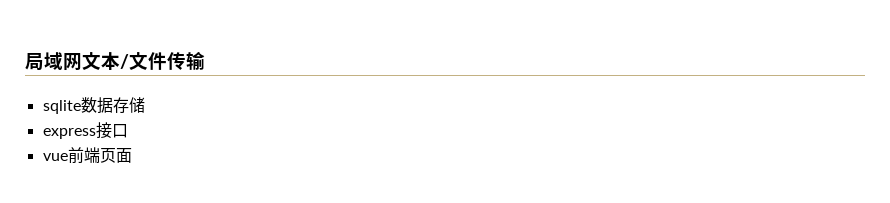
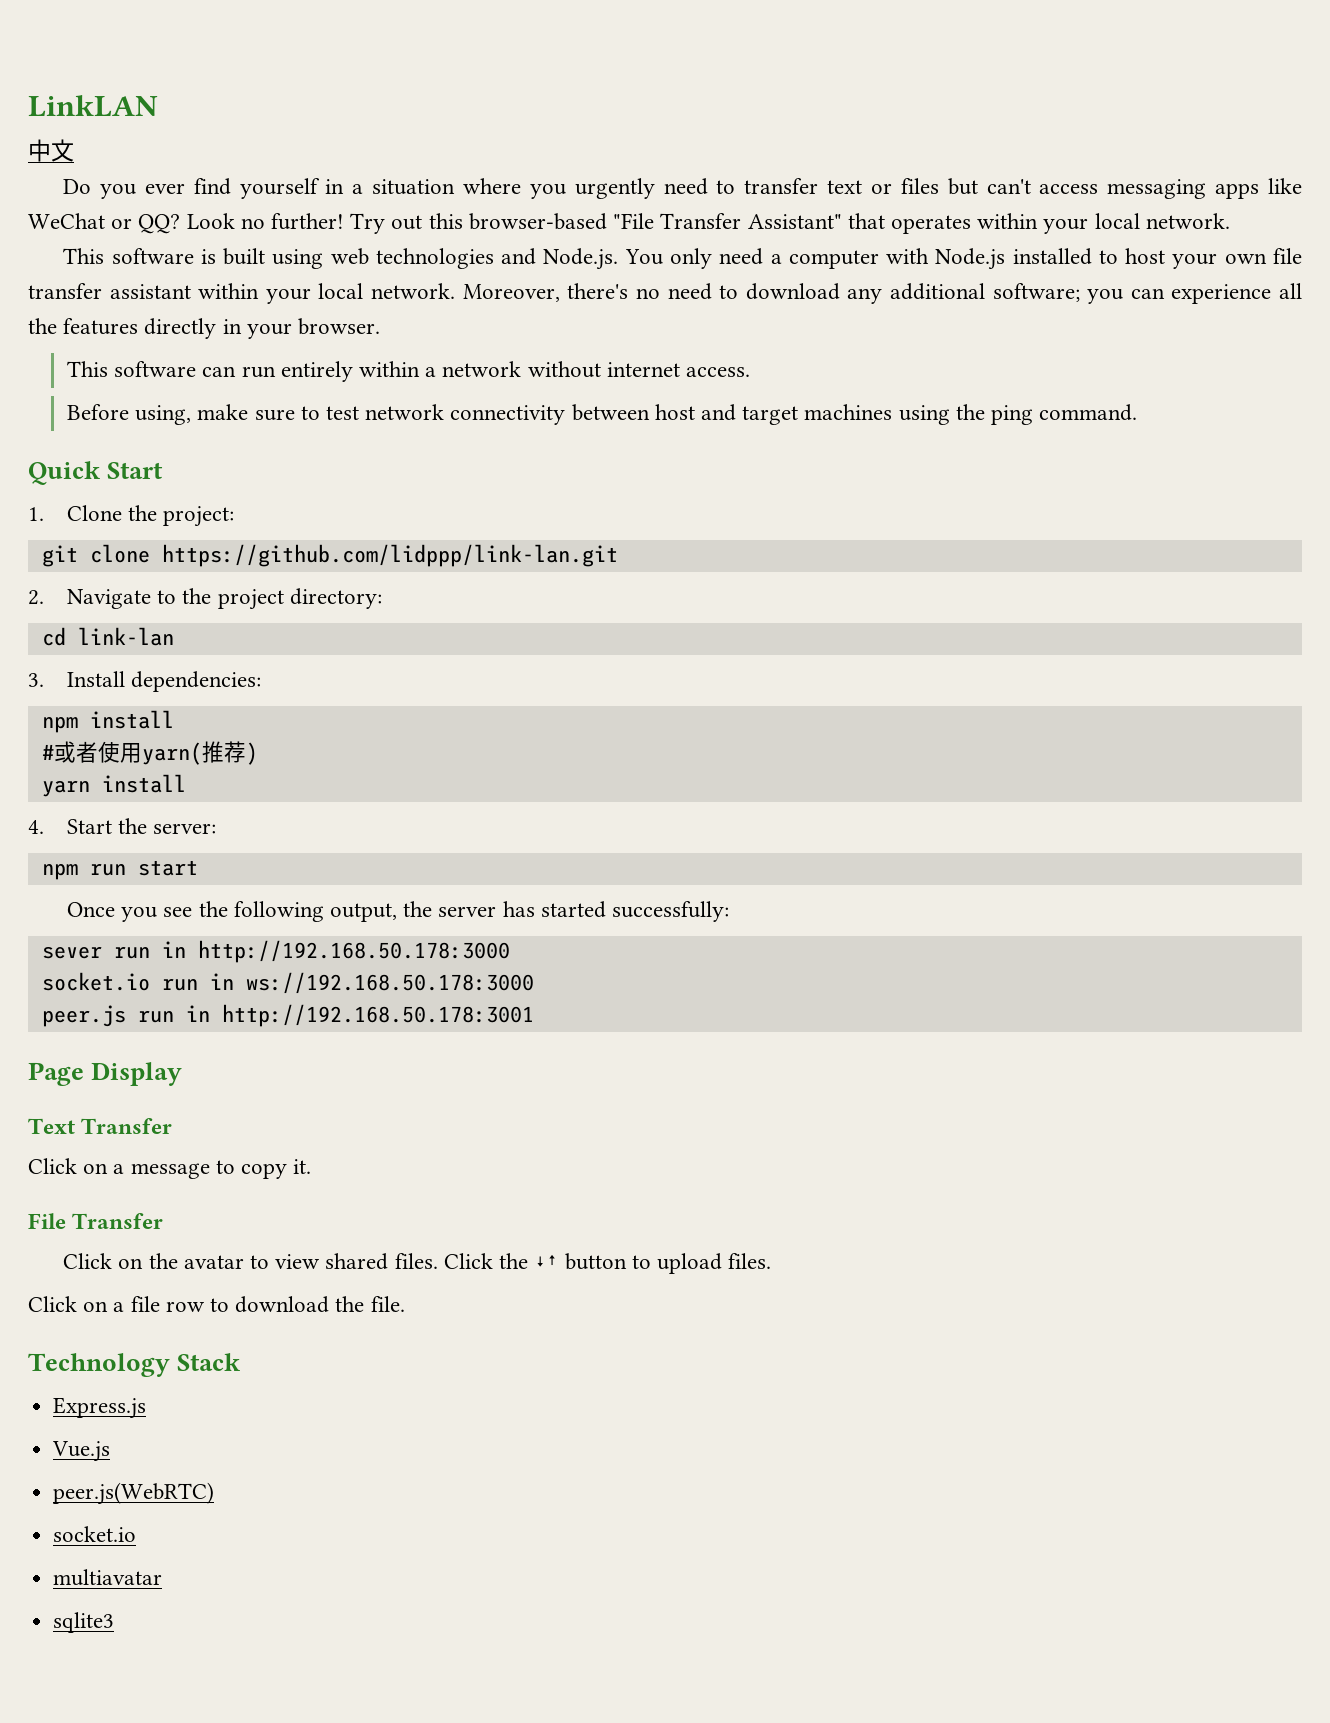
[25,51,205,71] [42,97,145,114] [42,122,128,139] [42,147,132,164] 局域网文本/文件传输 // sqlite数据存储 // express接口 // vue前端页面 -> [28,95,158,117] [28,139,74,162] [63,178,1302,199] [28,213,1230,234] [63,248,1303,270] [28,283,1302,304] [28,318,381,339] [66,361,751,382] [66,404,1138,425] [28,461,164,485] [28,505,235,527] [41,544,618,567] [28,588,382,610] [41,627,174,646] [28,671,262,692] [41,710,174,733] [41,741,258,765] [41,774,186,797] [28,818,217,834] [41,860,198,880] [66,901,730,922] [41,940,510,963] [41,972,534,994] [41,1004,534,1027] [28,1062,183,1086] [28,1118,173,1134] [28,1158,312,1179] [28,1213,164,1229] [63,1253,772,1274] [28,1296,405,1313] [28,1353,242,1377] [53,1397,147,1419] [52,1441,111,1462] [53,1482,215,1505] [53,1526,137,1542] [53,1569,163,1586] [53,1612,115,1633] LinkLAN // 中文 // Do you ever find yourself in a situation where you urgently need to transfer text or files but can't access messaging apps like WeChat or QQ? Look no further! Try out this browser-based "File Transfer Assistant" that operates within your local network. // This software is built using web technologies and Node.js. You only need a computer with Node.js installed to host your own file transfer assistant within your local network. Moreover, there's no need to download any additional software; you can experience all the features directly in your browser. // This software can run entirely within a network without internet access. // Before using, make sure to test network connectivity between host and target machines using the ping command. // Quick Start // 1. Clone the project: // git clone https://github.com/lidppp/link-lan.git // 2. Navigate to the project directory: // cd link-lan // 3. Install dependencies: // npm install // #或者使用yarn(推荐) // yarn install // 4. Start the server: // npm run start // Once you see the following output, the server has started successfully: // sever run in http://192.168.50.178:3000 // socket.io run in ws://192.168.50.178:3000 // peer.js run in http://192.168.50.178:3001 // Page Display // Text Transfer // Click on a message to copy it. // File Transfer // Click on the avatar to view shared files. Click the ↓↑ button to upload files. // Click on a file row to download the file. // Technology Stack // Express.js // Vue.js // peer.js(WebRTC) // socket.io // multiavatar // sqlite3

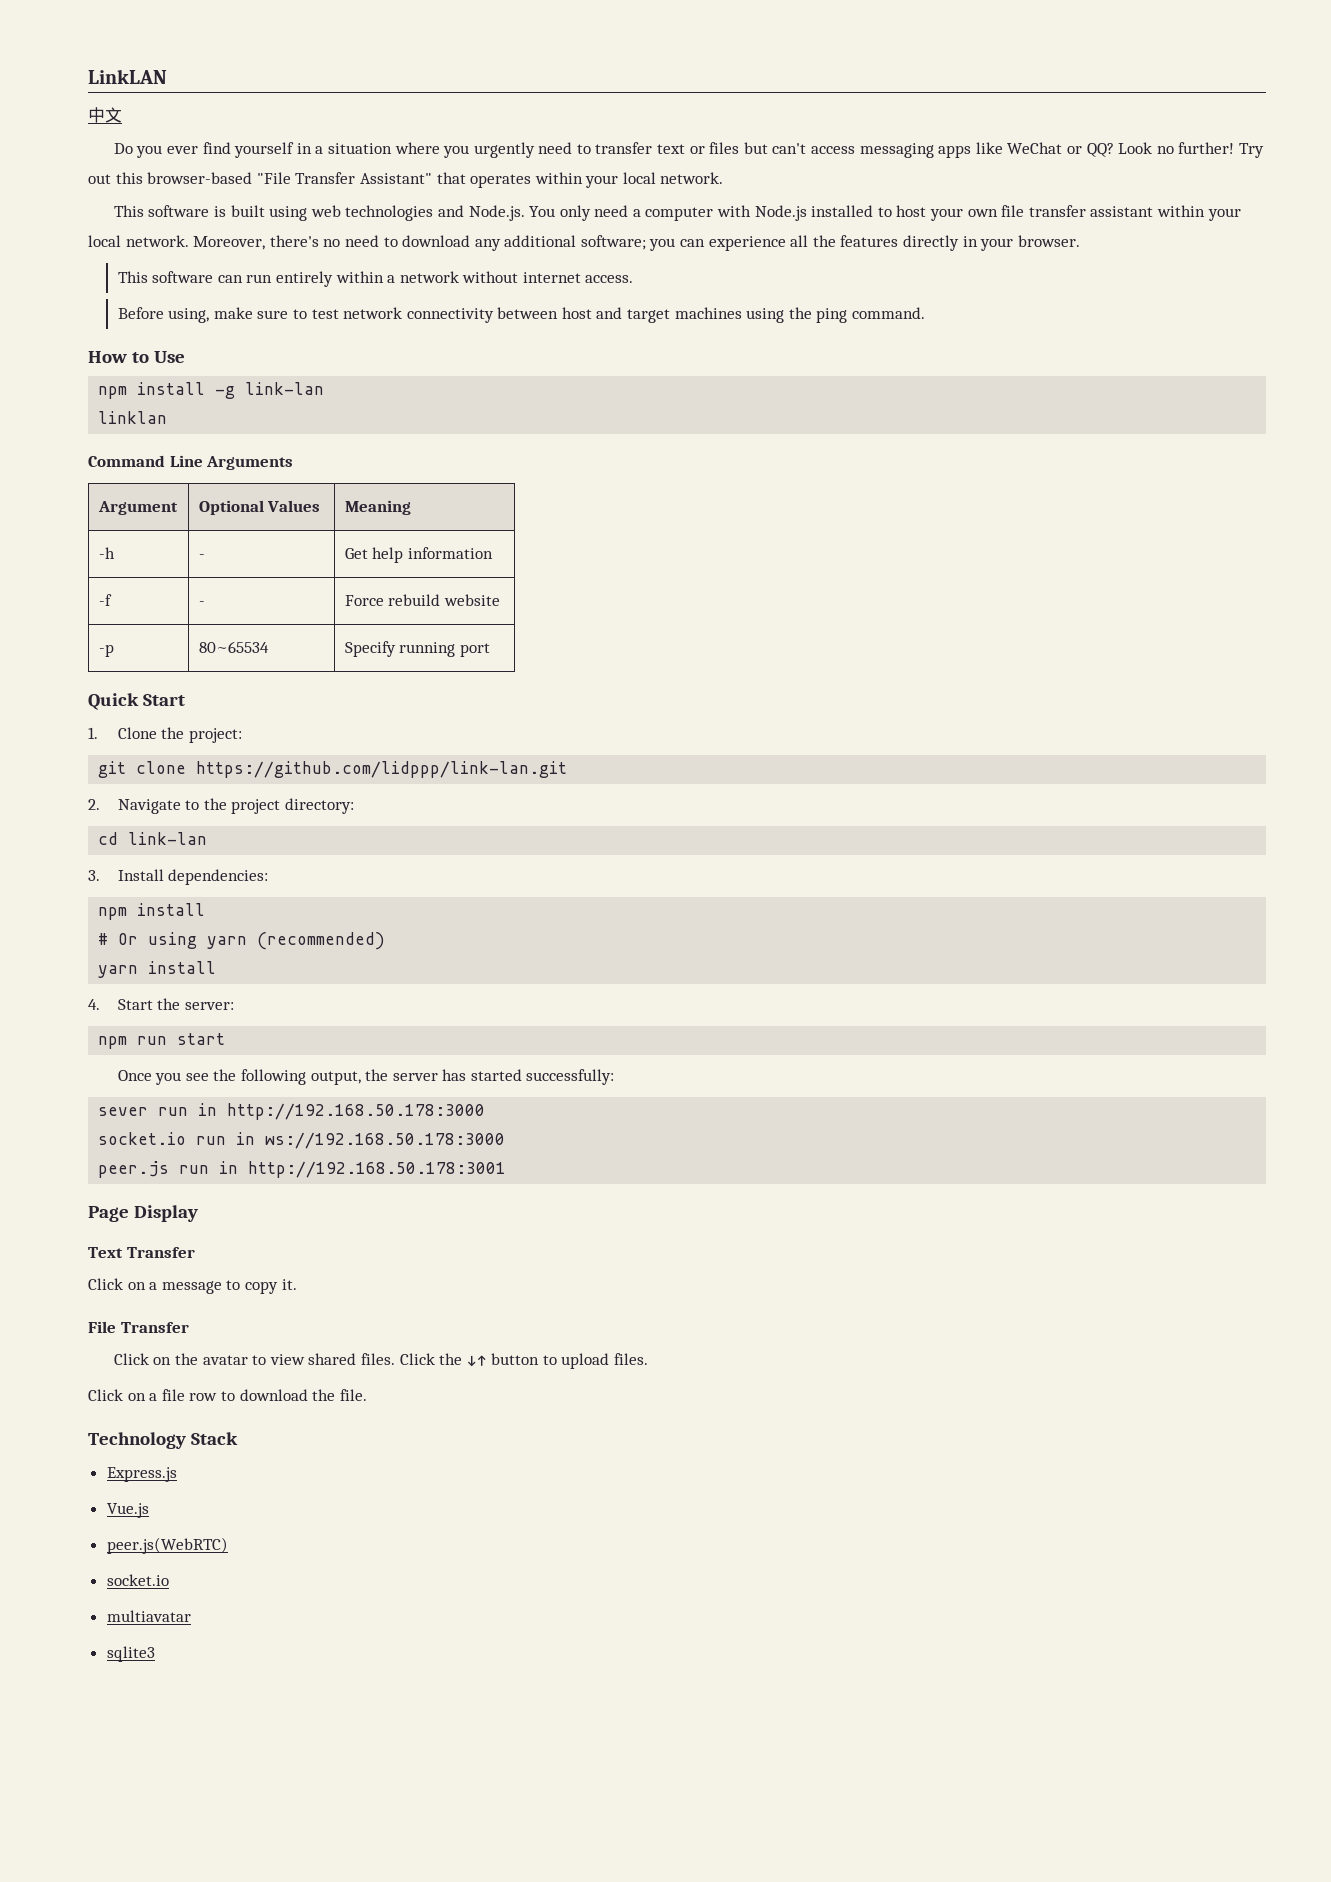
(1138, 412) none -> [88,351,185,363] [98,382,325,399] [98,411,168,424] [88,455,294,470] [97,501,178,515] [198,500,321,515] [344,500,411,515] [98,547,115,559] [198,554,205,559] [344,547,493,563] [98,594,112,606] [198,601,205,606] [344,594,500,606] [98,644,114,657] [198,641,269,653] [344,641,490,657] // How to Use // npm install -g link-lan // linklan // Command Line Arguments // Argument | Optional Values | Meaning // -h | - | Get help information // -f | - | Force rebuild website // -p | 80~65534 | Specify running port
[53,741,258,765] 或者使用yarn(推荐) -> [118,932,386,950] Or using yarn (recommended)

